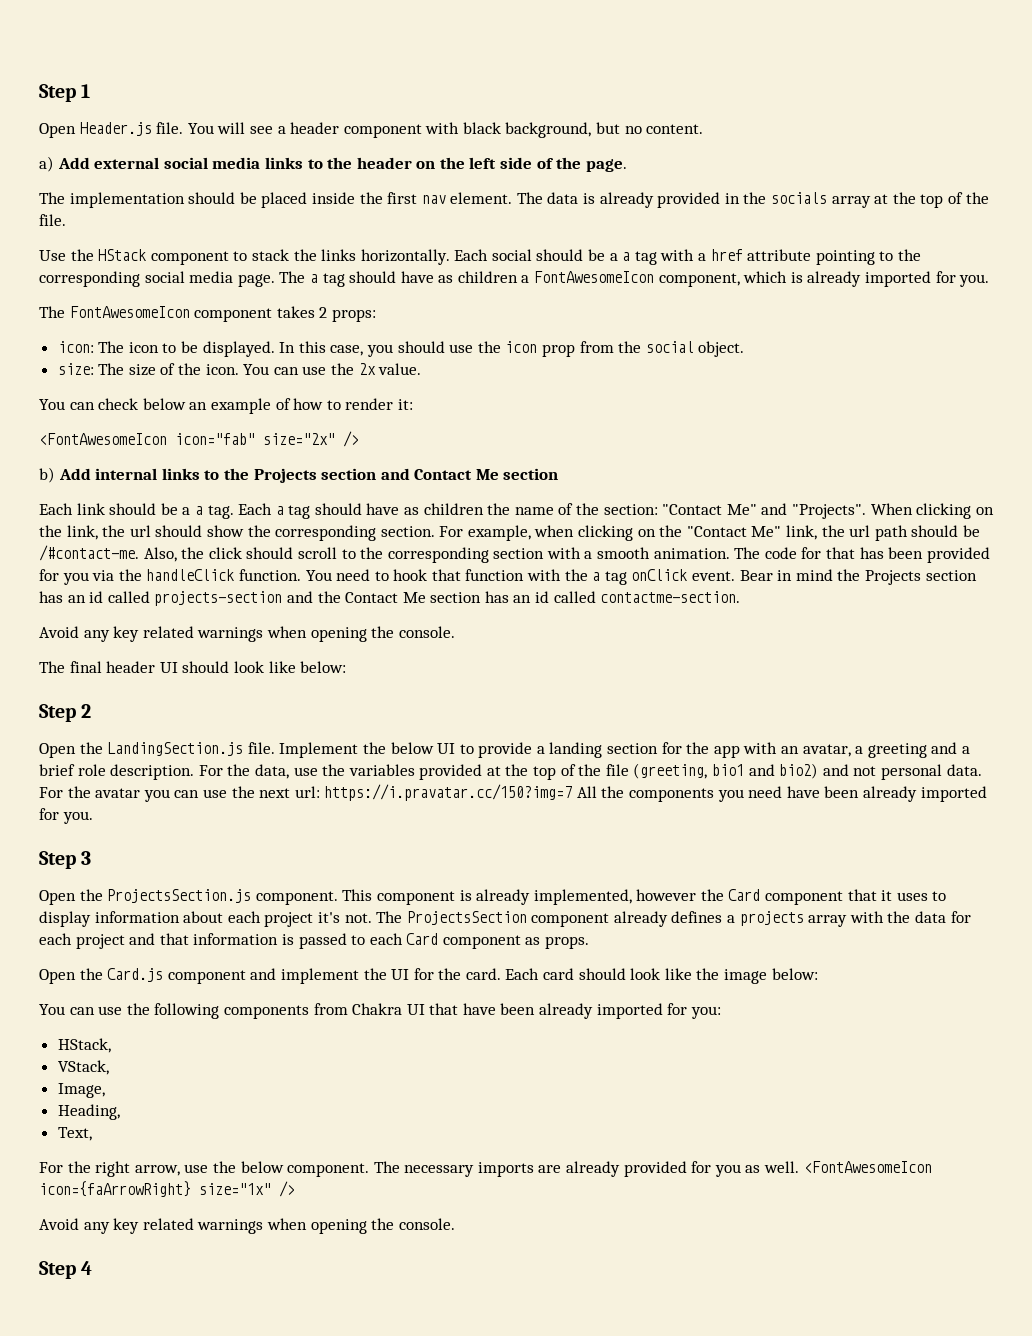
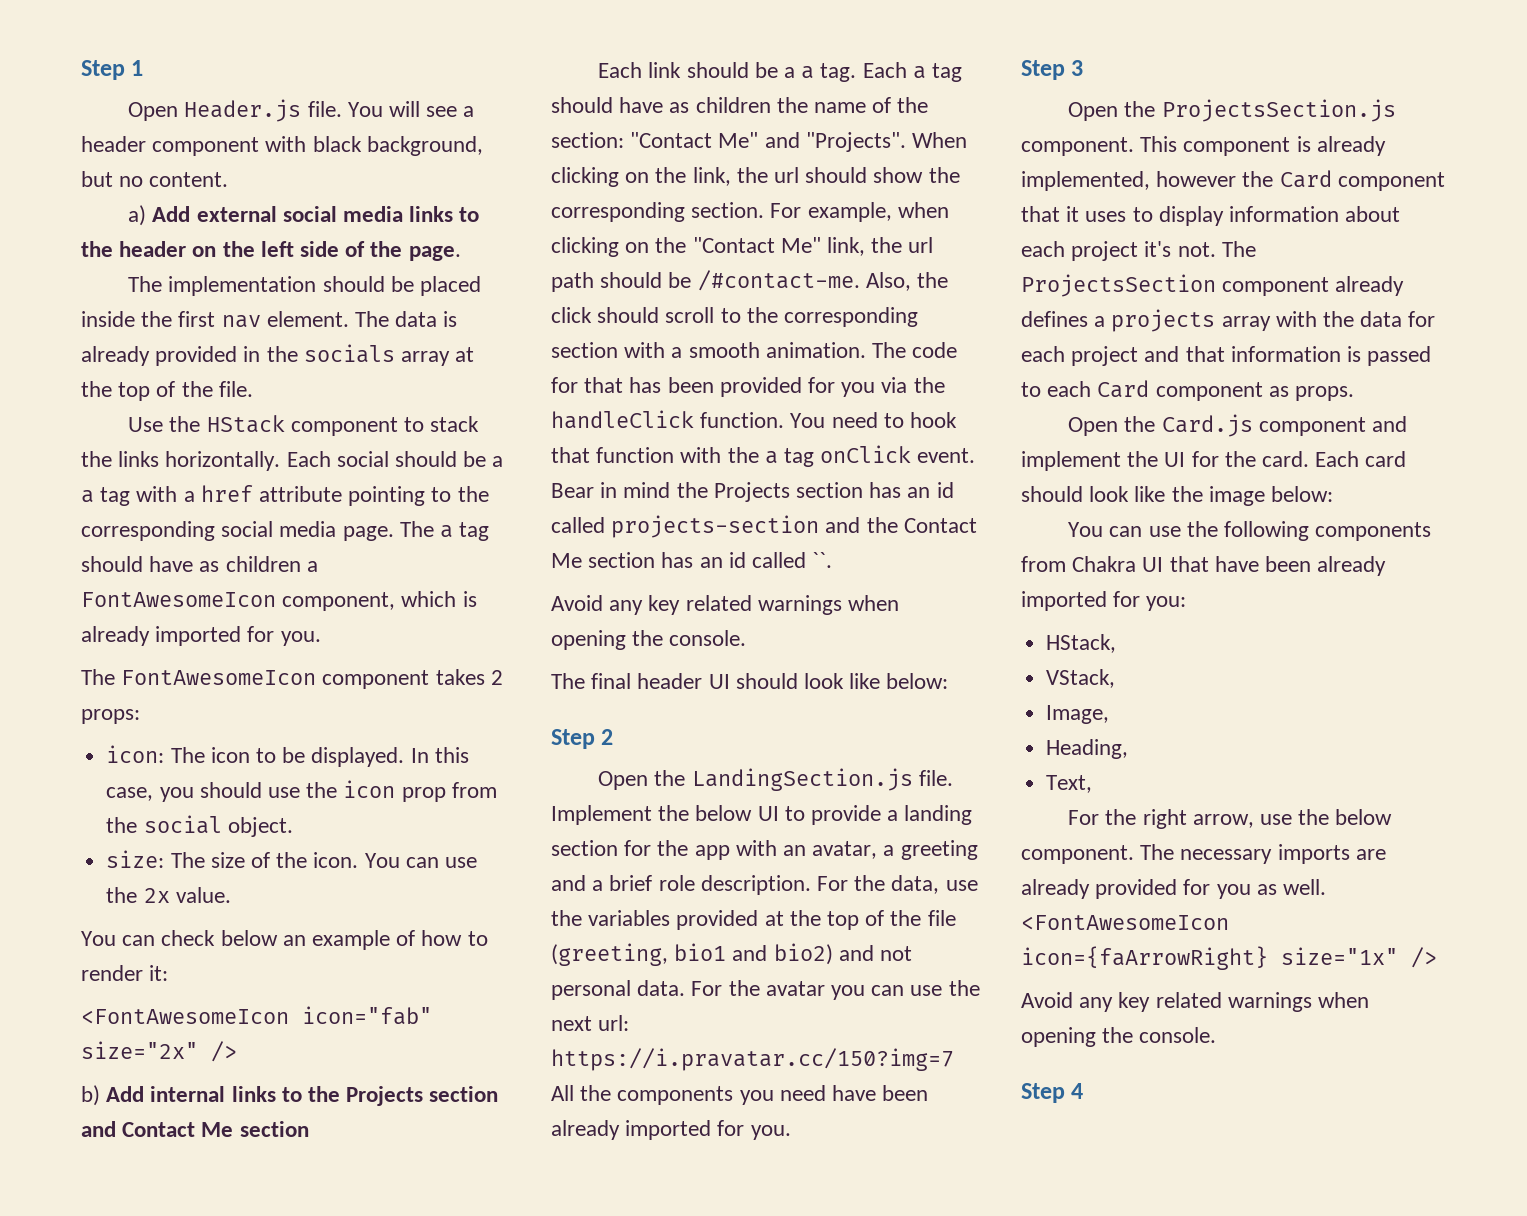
[600,591,741,603] contactme-section. -> [812,552,833,568] ``.

